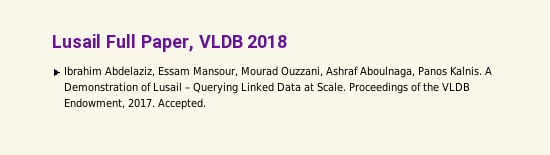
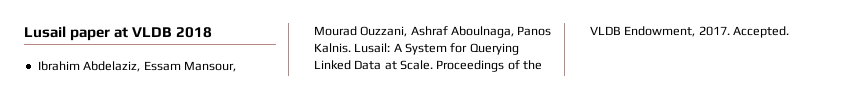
[52,34,194,52] Lusail Full Paper, -> [24,26,129,41] Lusail paper at
[485,66,493,75] [64,82,191,92] A Demonstration of Lusail – -> [354,43,468,55] Lusail: A System for

